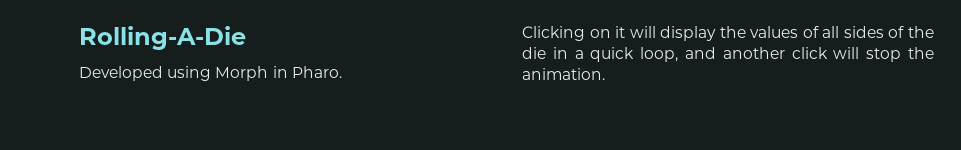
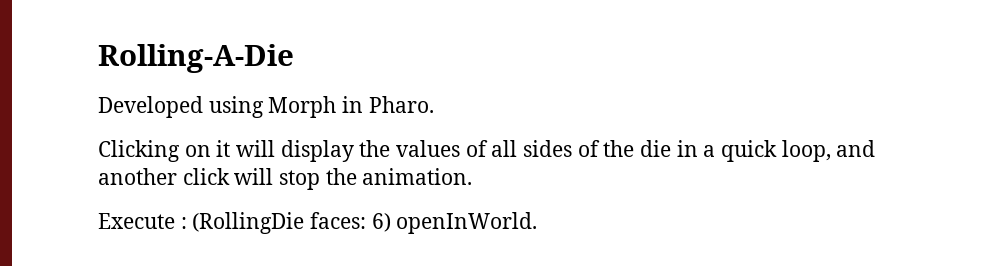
(605, 74) none -> [98,212,538,234] // Execute : (RollingDie faces: 6) openInWorld.

